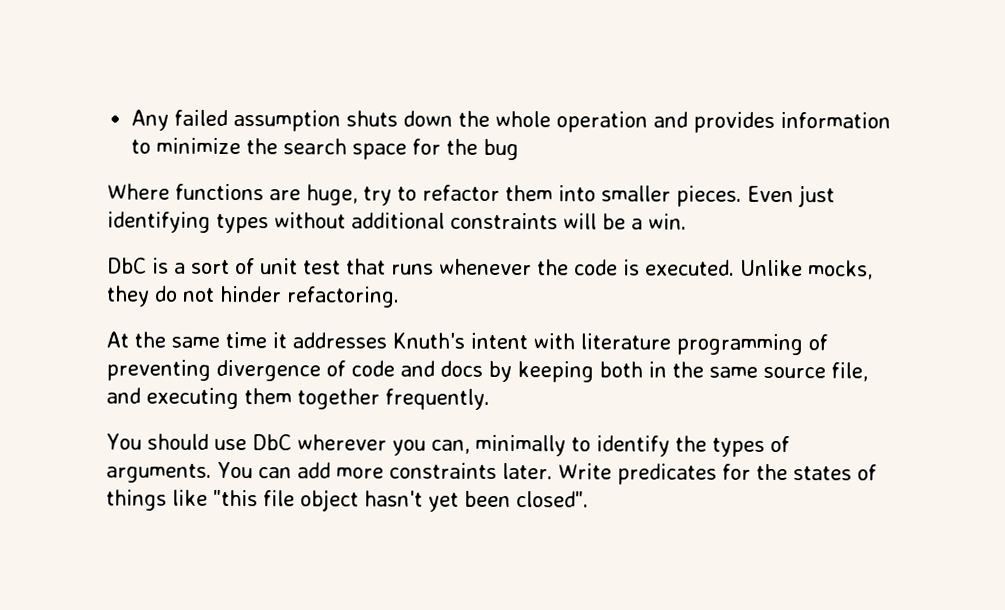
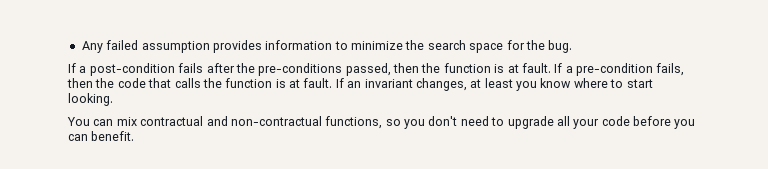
[346,110,689,133] shuts down the whole operation and -> (210, 47) none
[483,138,520,161] [107,183,835,208] [107,211,687,234] [107,257,873,280] [106,285,400,308] [106,331,828,356] [106,359,868,383] [106,387,490,410] [106,433,790,457] [106,461,877,485] [106,489,589,512] bug // Where functions are huge, try to refactor them into smaller pieces. Even just identifying types without additional constraints will be a win. // DbC is a sort of unit test that runs whenever the code is executed. Unlike mocks, they do not hinder refactoring. // At the same time it addresses Knuth's intent with literature programming of preventing divergence of code and docs by keeping both in the same source file, and executing them together frequently. // You should use DbC wherever you can, minimally to identify the types of arguments. You can add more constraints later. Write predicates for the states of things like "this file object hasn't yet been closed". -> [548,40,573,53] [68,63,685,76] [67,78,653,91] [68,93,113,106] [67,116,696,129] [68,131,135,141] bug. // If a post-condition fails after the pre-conditions passed, then the function is at fault. If a pre-condition fails, then the code that calls the function is at fault. If an invariant changes, at least you know where to start looking. // You can mix contractual and non-contractual functions, so you don't need to upgrade all your code before you can benefit.

